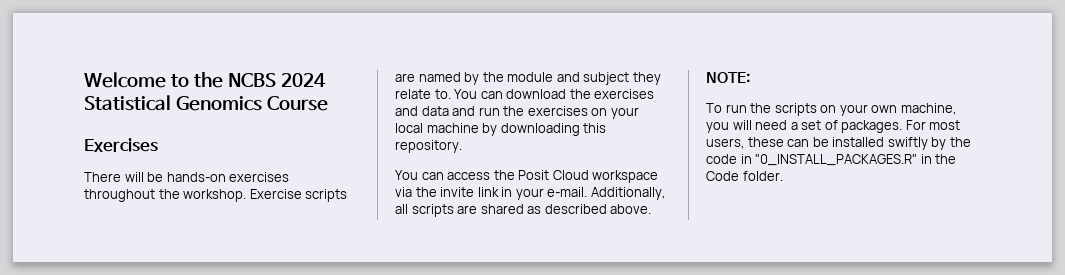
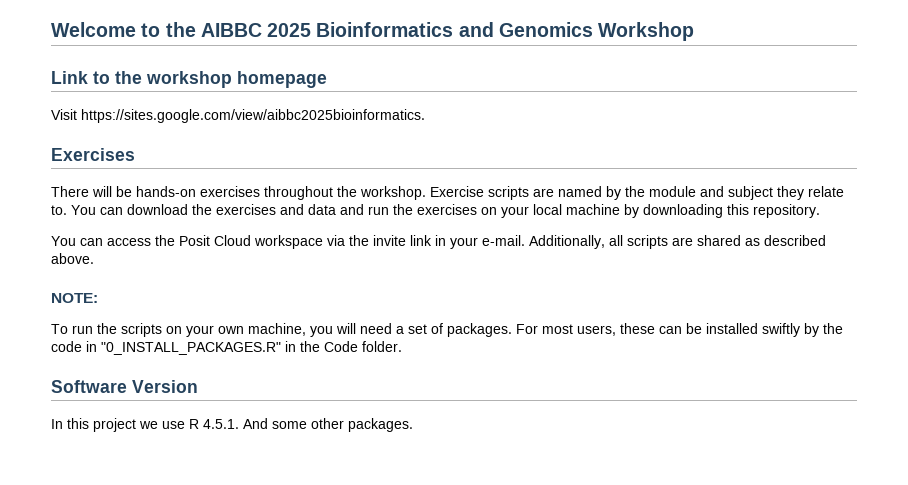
[227,73,326,87] [84,95,328,111] NCBS 2024 Statistical Genomics Course -> [200,22,695,41] [51,71,327,88] [51,109,425,123] AIBBC 2025 Bioinformatics and Genomics Workshop // Link to the workshop homepage // Visit https://sites.google.com/view/aibbc2025bioinformatics.
(783, 176) none -> [51,380,198,393] [51,418,413,432] // Software Version // In this project we use R 4.5.1. And some other packages.

